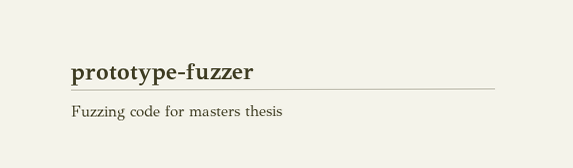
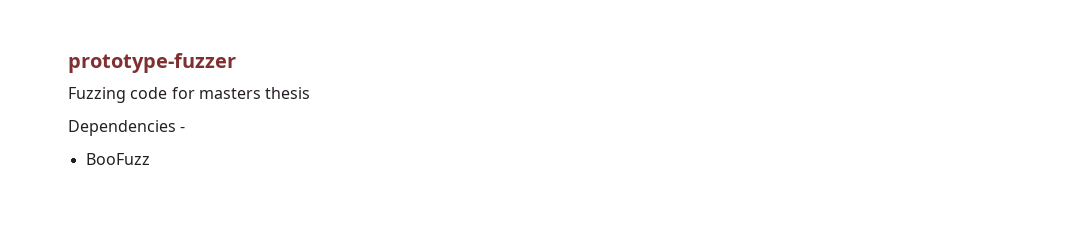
(283, 111) none -> [68,120,186,136] [85,153,150,165] // Dependencies - // BooFuzz

